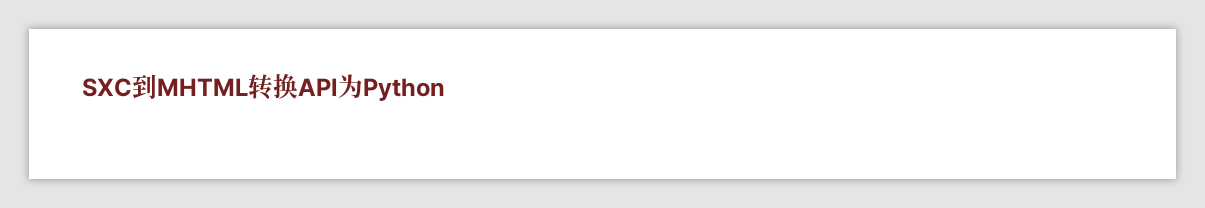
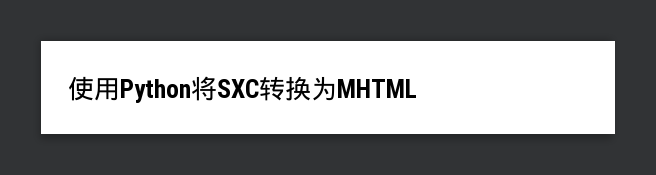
[82,73,445,101] SXC到MHTML转换API为Python -> [68,76,417,103] 使用Python将SXC转换为MHTML

